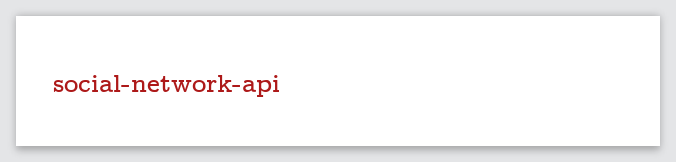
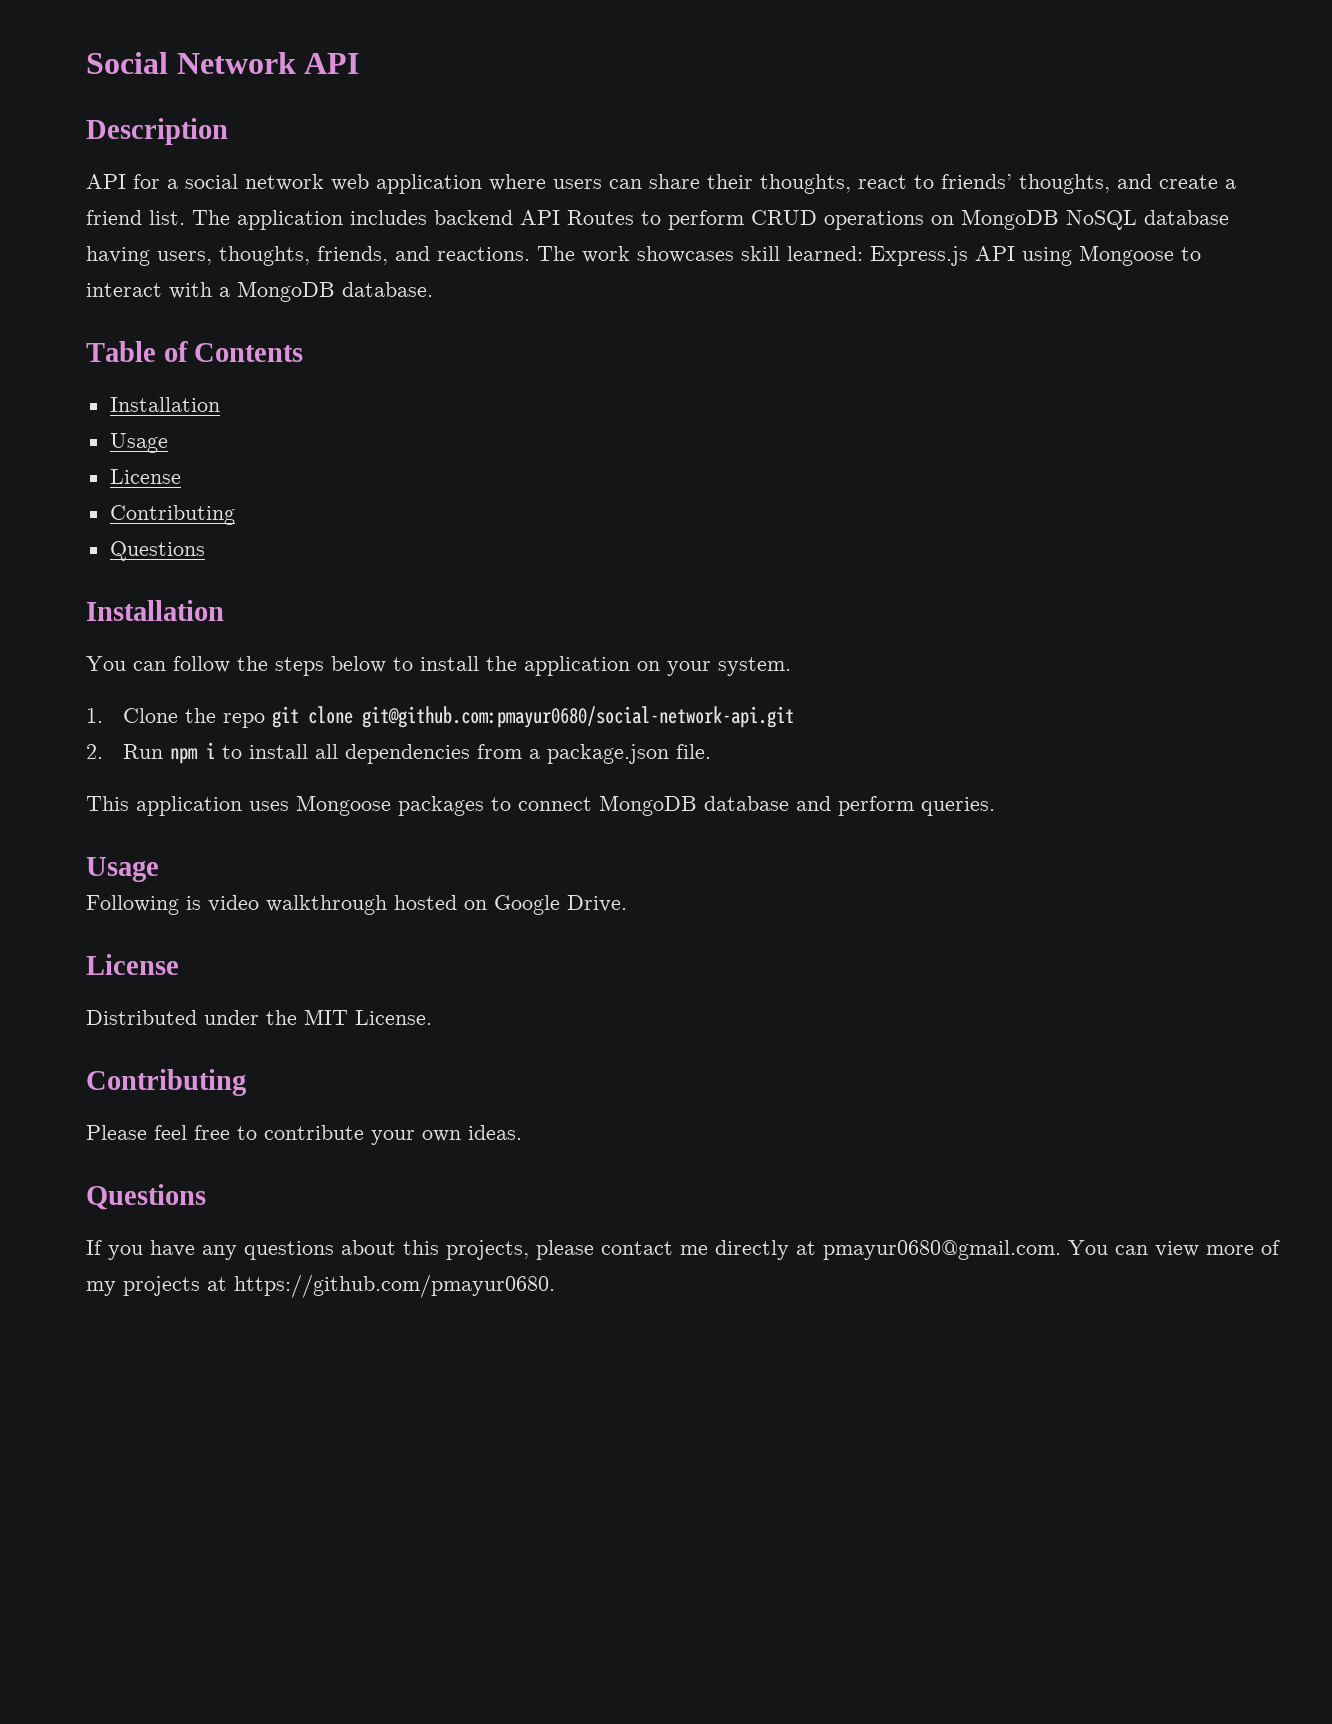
[53,75,280,97] social-network-api -> [86,52,360,74] [86,118,228,145] [86,174,1236,194] [86,209,1229,230] [86,245,1201,266] [86,281,433,302] [86,341,304,362] [109,397,220,412] [109,433,168,453] [109,469,181,484] [109,505,235,525] [109,541,205,561] [86,600,224,621] [86,656,791,676] [86,706,794,728] [86,742,711,764] [86,795,995,816] [86,857,159,882] [86,895,627,915] [86,954,179,975] [86,1009,432,1025] [86,1069,246,1096] [86,1125,522,1145] [86,1184,206,1210] [86,1240,1280,1260] [86,1274,555,1298] Social Network API // Description // API for a social network web application where users can share their thoughts, react to friends’ thoughts, and create a friend list. The application includes backend API Routes to perform CRUD operations on MongoDB NoSQL database having users, thoughts, friends, and reactions. The work showcases skill learned: Express.js API using Mongoose to interact with a MongoDB database. // Table of Contents // Installation // Usage // License // Contributing // Questions // Installation // You can follow the steps below to install the application on your system. // 1. Clone the repo git clone git@github.com:pmayur0680/social-network-api.git // 2. Run npm i to install all dependencies from a package.json file. // This application uses Mongoose packages to connect MongoDB database and perform queries. // Usage // Following is video walkthrough hosted on Google Drive. // License // Distributed under the MIT License. // Contributing // Please feel free to contribute your own ideas. // Questions // If you have any questions about this projects, please contact me directly at pmayur0680@gmail.com. You can view more of my projects at https://github.com/pmayur0680.

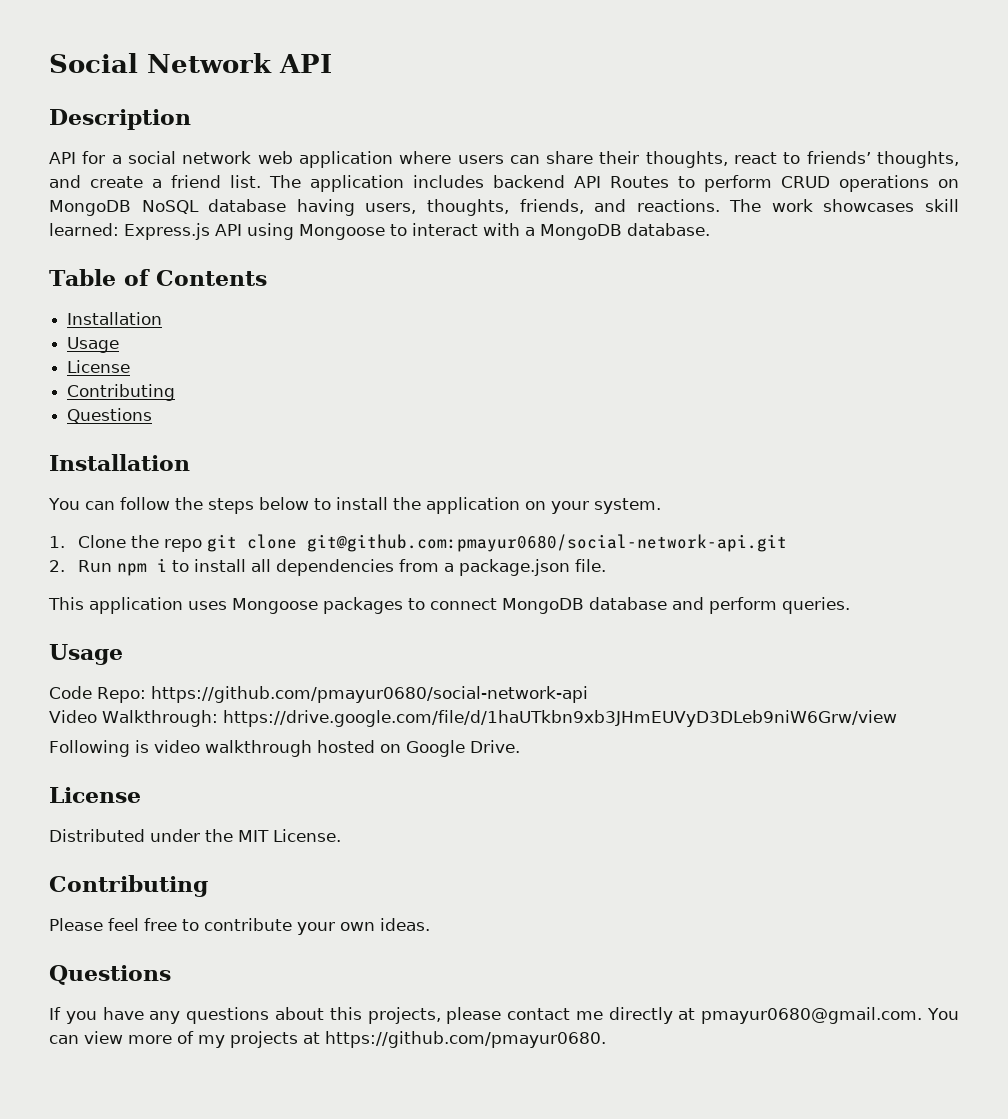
(159, 869) none -> [49,686,588,703] [49,710,897,727] // Code Repo: https://github.com/pmayur0680/social-network-api // Video Walkthrough: https://drive.google.com/file/d/1haUTkbn9xb3JHmEUVyD3DLeb9niW6Grw/view

